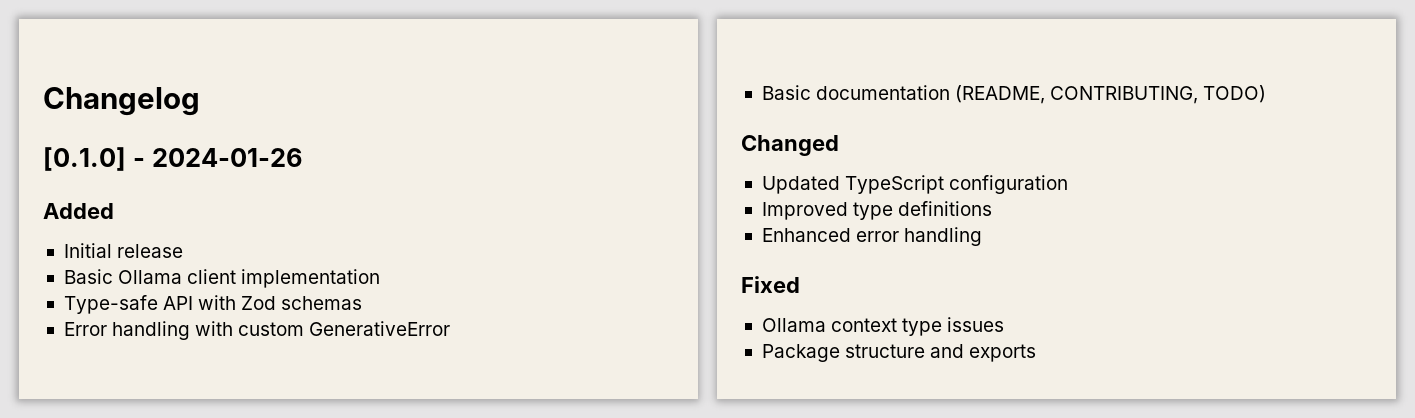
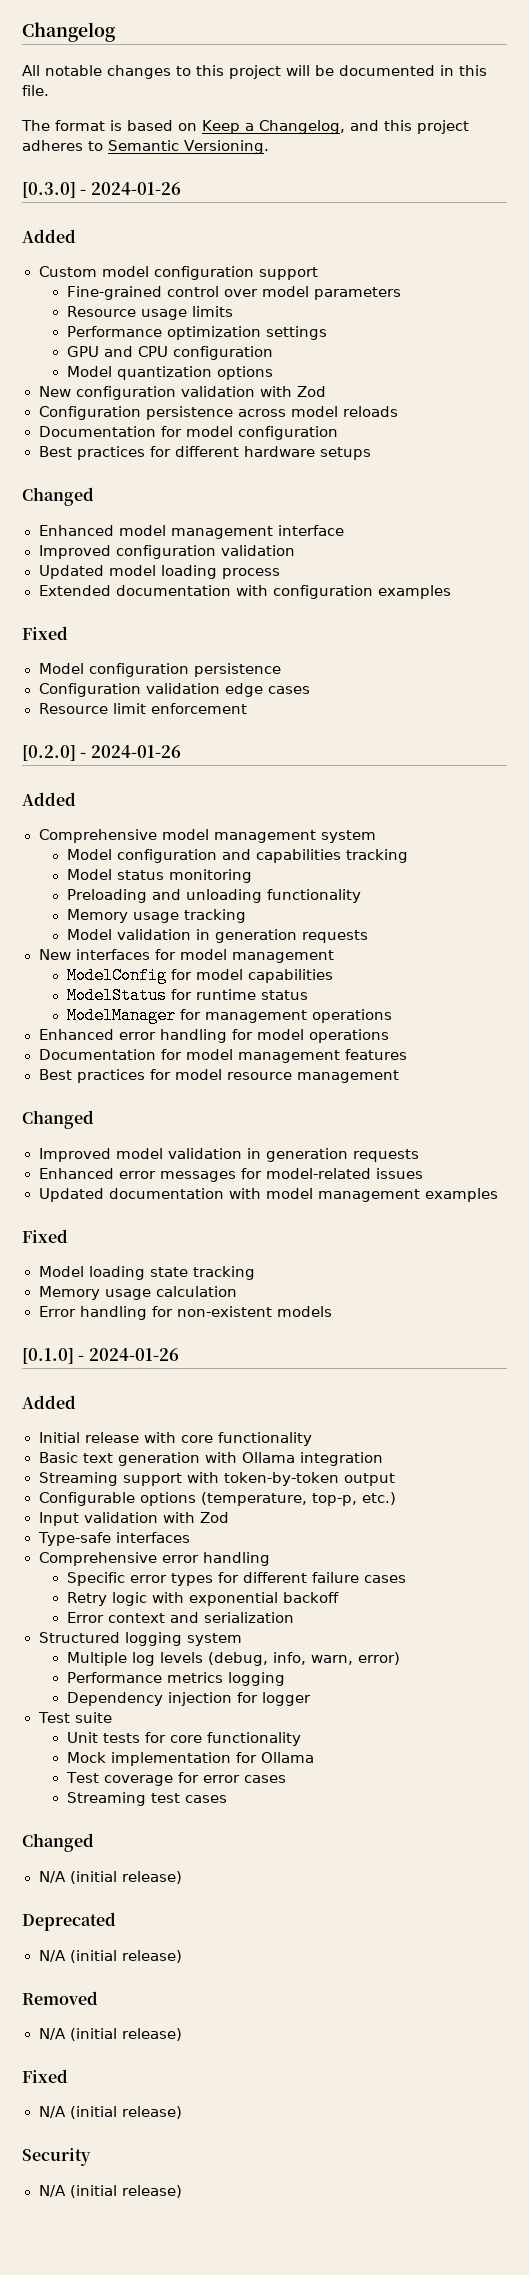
(200, 101) none -> [22,65,487,79] [22,85,49,96] [21,120,469,134] [22,140,269,154] [22,182,181,198] [22,229,76,243] [38,266,318,280] [66,286,401,300] [66,306,233,320] [66,326,327,340] [66,346,273,360] [66,366,273,380] [38,386,326,400] [38,406,398,420] [38,426,338,440] [38,446,371,460] [22,487,94,506] [38,525,344,539] [38,545,295,559] [38,565,280,579] [38,585,451,599] [22,626,68,640] [38,663,281,677] [38,683,310,697] [38,703,247,714] [22,745,181,761] [22,792,76,806] [38,829,376,843] [66,849,408,863] [66,869,252,883] [66,889,361,903] [66,909,246,923] [66,929,368,943] [38,949,334,963] [66,967,333,984] [66,987,308,1004] [66,1007,392,1024] [38,1029,389,1043] [38,1049,407,1063] [38,1069,399,1083] [22,1110,94,1129] [38,1148,419,1162] [38,1168,423,1182] [38,1188,498,1202] [22,1229,68,1243] [38,1266,255,1280] [38,1286,237,1300] [38,1306,332,1320] // All notable changes to this project will be documented in this file. // The format is based on Keep a Changelog, and this project adheres to Semantic Versioning. // [0.3.0] - 2024-01-26 // Added // Custom model configuration support // Fine-grained control over model parameters // Resource usage limits // Performance optimization settings // GPU and CPU configuration // Model quantization options // New configuration validation with Zod // Configuration persistence across model reloads // Documentation for model configuration // Best practices for different hardware setups // Changed // Enhanced model management interface // Improved configuration validation // Updated model loading process // Extended documentation with configuration examples // Fixed // Model configuration persistence // Configuration validation edge cases // Resource limit enforcement // [0.2.0] - 2024-01-26 // Added // Comprehensive model management system // Model configuration and capabilities tracking // Model status monitoring // Preloading and unloading functionality // Memory usage tracking // Model validation in generation requests // New interfaces for model management // ModelConfig for model capabilities // ModelStatus for runtime status // ModelManager for management operations // Enhanced error handling for model operations // Documentation for model management features // Best practices for model resource management // Changed // Improved model validation in generation requests // Enhanced error messages for model-related issues // Updated documentation with model management examples // Fixed // Model loading state tracking // Memory usage calculation // Error handling for non-existent models
[63,269,381,288] [63,295,363,314] [63,321,451,340] [761,85,1267,104] [741,135,839,156] [761,175,1069,194] [761,201,993,220] [761,227,983,246] [741,276,800,293] [761,317,1005,336] [761,344,1037,362] // Basic Ollama client implementation // Type-safe API with Zod schemas // Error handling with custom GenerativeError // Basic documentation (README, CONTRIBUTING, TODO) // Changed // Updated TypeScript configuration // Improved type definitions // Enhanced error handling // Fixed // Ollama context type issues // Package structure and exports -> [143,1432,312,1446] [38,1452,383,1466] [38,1472,395,1486] [38,1492,396,1506] [38,1512,229,1526] [37,1532,191,1546] [38,1552,270,1566] [66,1572,406,1586] [66,1592,339,1606] [66,1612,294,1623] [38,1632,242,1646] [66,1652,400,1666] [66,1672,285,1686] [66,1692,311,1706] [37,1712,113,1723] [66,1732,301,1746] [66,1752,314,1766] [65,1772,286,1786] [66,1792,227,1806] [22,1833,94,1852] [38,1871,182,1884] [22,1912,116,1931] [38,1950,182,1963] [22,1991,98,2005] [38,2028,182,2041] [22,2069,68,2083] [38,2106,182,2119] [22,2148,91,2166] [38,2185,182,2198] with core functionality // Basic text generation with Ollama integration // Streaming support with token-by-token output // Configurable options (temperature, top-p, etc.) // Input validation with Zod // Type-safe interfaces // Comprehensive error handling // Specific error types for different failure cases // Retry logic with exponential backoff // Error context and serialization // Structured logging system // Multiple log levels (debug, info, warn, error) // Performance metrics logging // Dependency injection for logger // Test suite // Unit tests for core functionality // Mock implementation for Ollama // Test coverage for error cases // Streaming test cases // Changed // N/A (initial release) // Deprecated // N/A (initial release) // Removed // N/A (initial release) // Fixed // N/A (initial release) // Security // N/A (initial release)

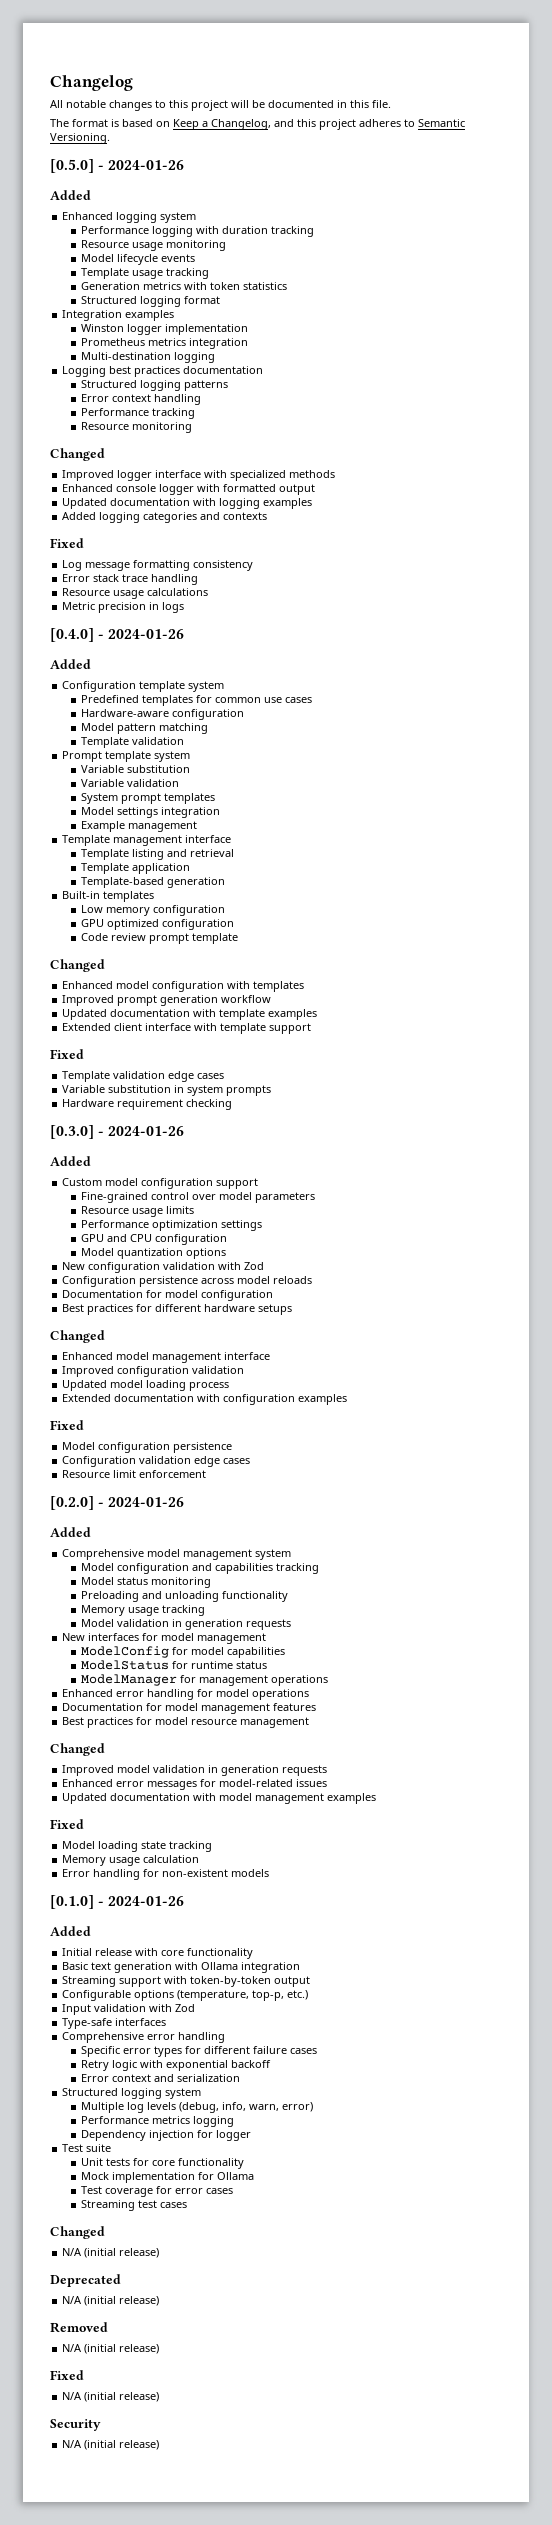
(269, 147) none -> [50,159,185,173] [50,190,91,200] [62,212,197,223] [80,226,314,237] [80,240,226,251] [80,254,195,265] [80,268,209,279] [80,282,287,290] [80,296,220,307] [62,310,175,321] [80,324,248,335] [80,338,248,349] [80,352,215,363] [62,366,264,377] [80,380,228,391] [80,394,201,405] [80,408,195,419] [80,422,192,433] [50,448,105,461] [62,470,336,481] [62,484,316,495] [62,498,313,509] [62,512,268,523] [50,538,84,548] [62,560,254,571] [62,574,199,585] [62,588,209,599] [62,602,185,613] [50,628,185,642] [50,659,91,669] [62,681,225,692] [80,695,312,706] [80,709,244,720] [80,723,208,734] [80,737,184,748] [62,751,191,762] [80,765,190,773] [80,779,179,787] [80,793,215,804] [80,807,220,818] [80,821,197,832] [62,835,232,846] [80,849,234,860] [80,863,190,874] [80,877,225,888] [62,891,155,902] [80,905,225,916] [80,919,234,930] [80,933,238,944] [50,959,105,972] [62,981,305,992] [62,995,272,1006] [62,1009,318,1020] [62,1023,312,1034] [50,1049,84,1059] [62,1071,225,1082] [62,1085,272,1096] [62,1099,233,1110] // [0.5.0] - 2024-01-26 // Added // Enhanced logging system // Performance logging with duration tracking // Resource usage monitoring // Model lifecycle events // Template usage tracking // Generation metrics with token statistics // Structured logging format // Integration examples // Winston logger implementation // Prometheus metrics integration // Multi-destination logging // Logging best practices documentation // Structured logging patterns // Error context handling // Performance tracking // Resource monitoring // Changed // Improved logger interface with specialized methods // Enhanced console logger with formatted output // Updated documentation with logging examples // Added logging categories and contexts // Fixed // Log message formatting consistency // Error stack trace handling // Resource usage calculations // Metric precision in logs // [0.4.0] - 2024-01-26 // Added // Configuration template system // Predefined templates for common use cases // Hardware-aware configuration // Model pattern matching // Template validation // Prompt template system // Variable substitution // Variable validation // System prompt templates // Model settings integration // Example management // Template management interface // Template listing and retrieval // Template application // Template-based generation // Built-in templates // Low memory configuration // GPU optimized configuration // Code review prompt template // Changed // Enhanced model configuration with templates // Improved prompt generation workflow // Updated documentation with template examples // Extended client interface with template support // Fixed // Template validation edge cases // Variable substitution in system prompts // Hardware requirement checking

